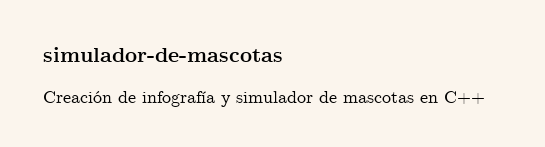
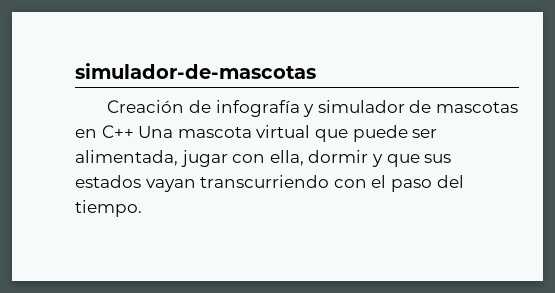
(485, 97) none -> [138,125,438,142] [75,150,452,167] [75,175,464,192] [75,200,142,217] Una mascota virtual que puede ser alimentada, jugar con ella, dormir y que sus estados vayan transcurriendo con el paso del tiempo.

